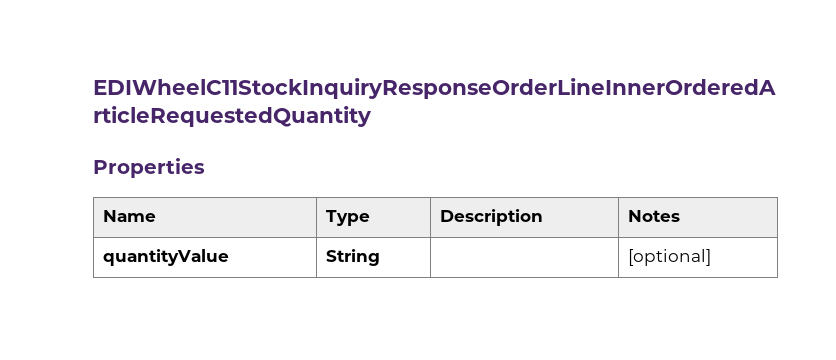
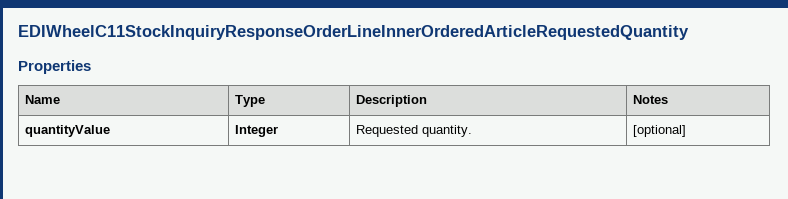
[326,249,381,266] String | -> [234,125,278,137] [355,125,472,137] Integer | Requested quantity.

